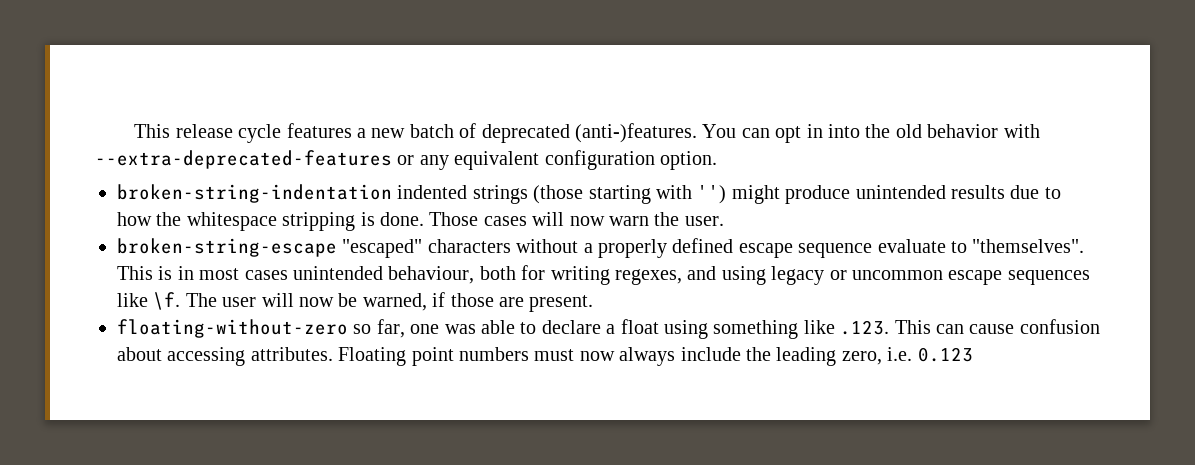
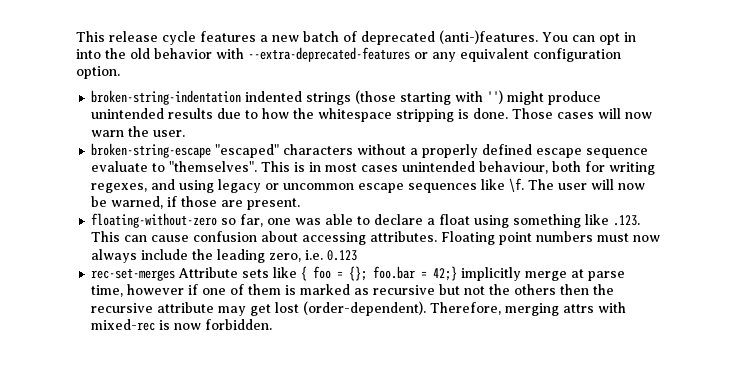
(973, 354) none -> [91,266,626,281] [91,284,615,297] [91,301,627,316] [91,319,273,331] // rec-set-merges Attribute sets like { foo = {}; foo.bar = 42;} implicitly merge at parse time, however if one of them is marked as recursive but not the others then the recursive attribute may get lost (order-dependent). Therefore, merging attrs with mixed-rec is now forbidden.

